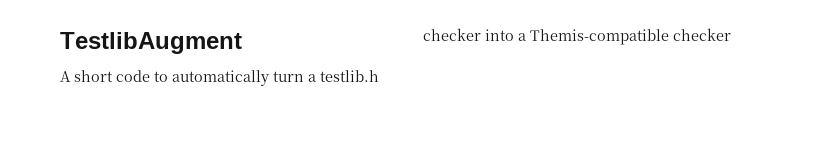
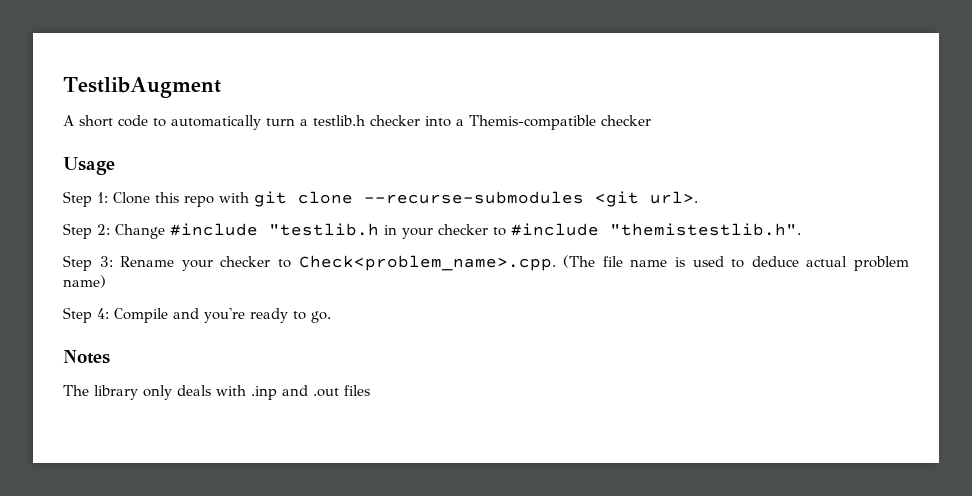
(731, 34) none -> [63,157,115,175] [63,191,698,207] [63,223,801,239] [63,255,910,271] [63,275,106,288] [63,307,331,323] [63,350,110,364] [63,385,370,400] // Usage // Step 1: Clone this repo with git clone --recurse-submodules <git url>. // Step 2: Change #include "testlib.h in your checker to #include "themistestlib.h". // Step 3: Rename your checker to Check<problem_name>.cpp. (The file name is used to deduce actual problem name) // Step 4: Compile and you're ready to go. // Notes // The library only deals with .inp and .out files

